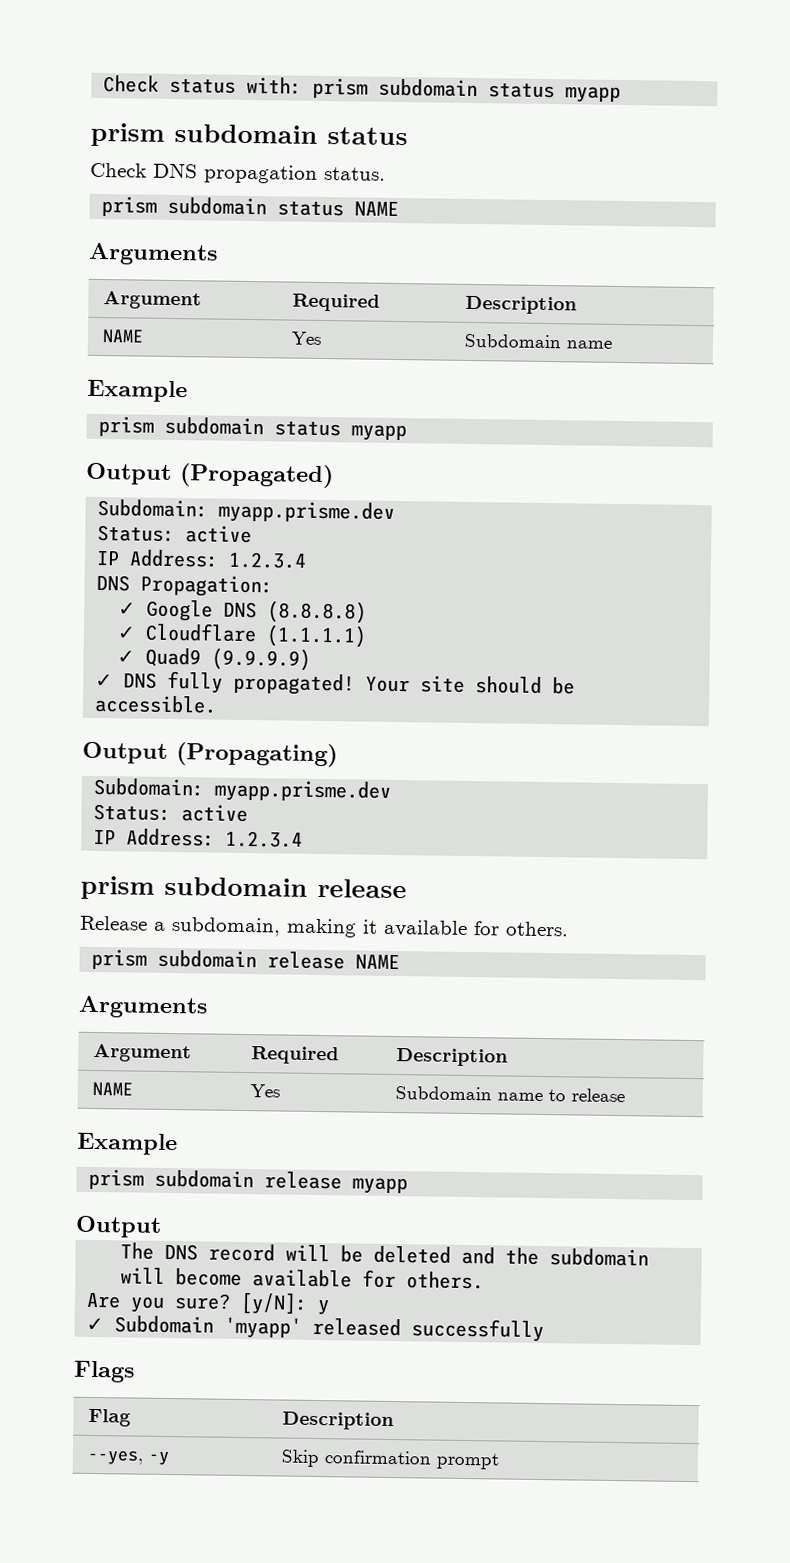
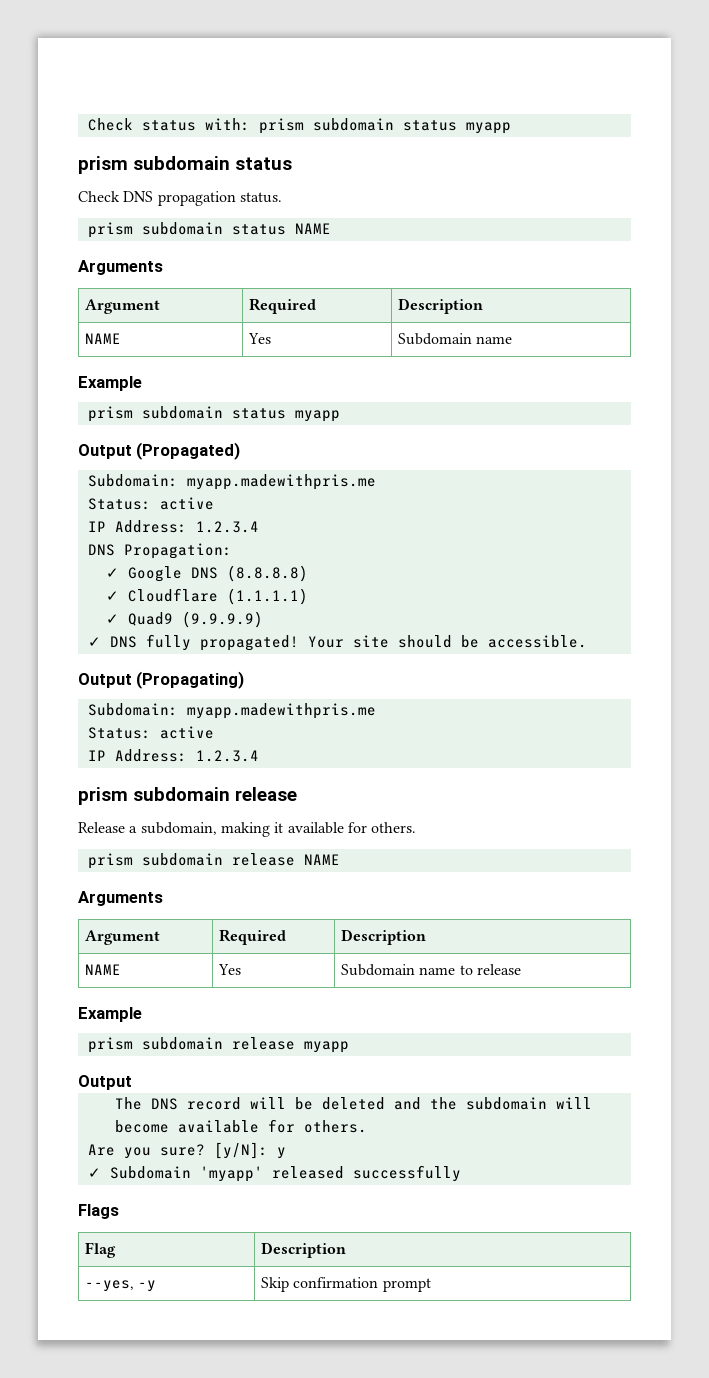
[218,500,396,524] myapp.prisme.dev -> [186,474,376,490] myapp.madewithpris.me
[214,779,392,803] myapp.prisme.dev -> [186,703,376,719] myapp.madewithpris.me

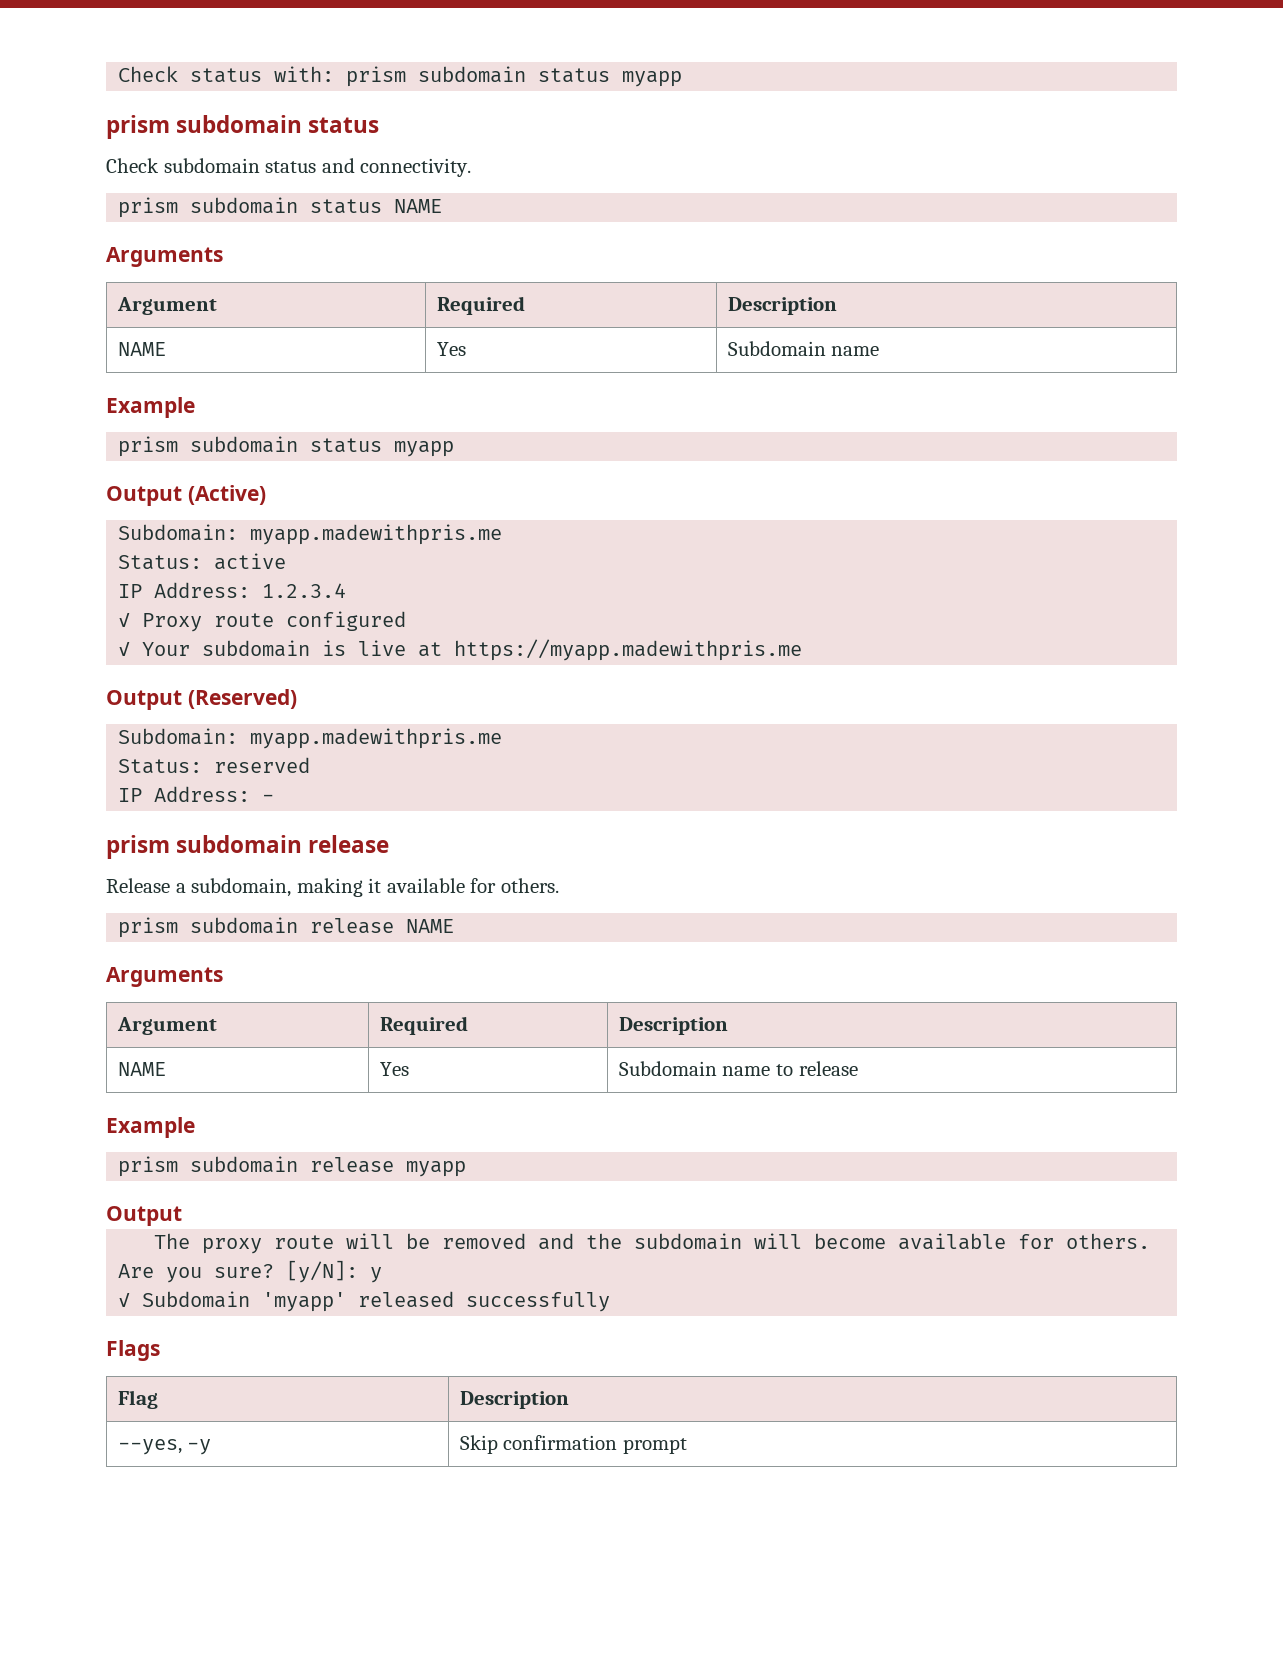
[123,191,282,206] DNS propagation status. -> [163,158,472,177] subdomain status and connectivity.
[136,442,241,460] [87,474,376,490] [87,497,214,510] [87,520,259,533] [87,543,232,559] [105,565,308,582] [105,588,308,605] [105,611,263,628] [87,634,587,651] [78,671,245,689] [87,703,376,719] [87,726,214,739] [87,749,259,762] (Propagated) // Subdomain: myapp.madewithpris.me // Status: active // IP Address: 1.2.3.4 // DNS Propagation: // ✓ Google DNS (8.8.8.8) // ✓ Cloudflare (1.1.1.1) // ✓ Quad9 (9.9.9.9) // ✓ DNS fully propagated! Your site should be accessible. // Output (Propagating) // Subdomain: myapp.madewithpris.me // Status: active // IP Address: 1.2.3.4 -> [187,485,266,505] [118,524,503,545] [118,553,287,570] [118,582,347,598] [118,611,407,632] [118,639,803,661] [106,689,297,710] [118,728,503,749] [118,757,311,774] [118,786,275,802] (Active) // Subdomain: myapp.madewithpris.me // Status: active // IP Address: 1.2.3.4 // ✓ Proxy route configured // ✓ Your subdomain is live at https://myapp.madewithpris.me // Output (Reserved) // Subdomain: myapp.madewithpris.me // Status: reserved // IP Address: -
[150,1097,241,1110] DNS record -> [202,1235,335,1254] proxy route
[321,1097,385,1110] deleted -> [442,1233,527,1249] removed

